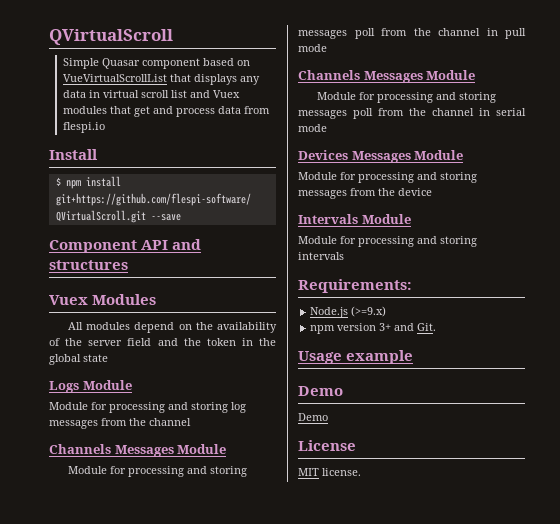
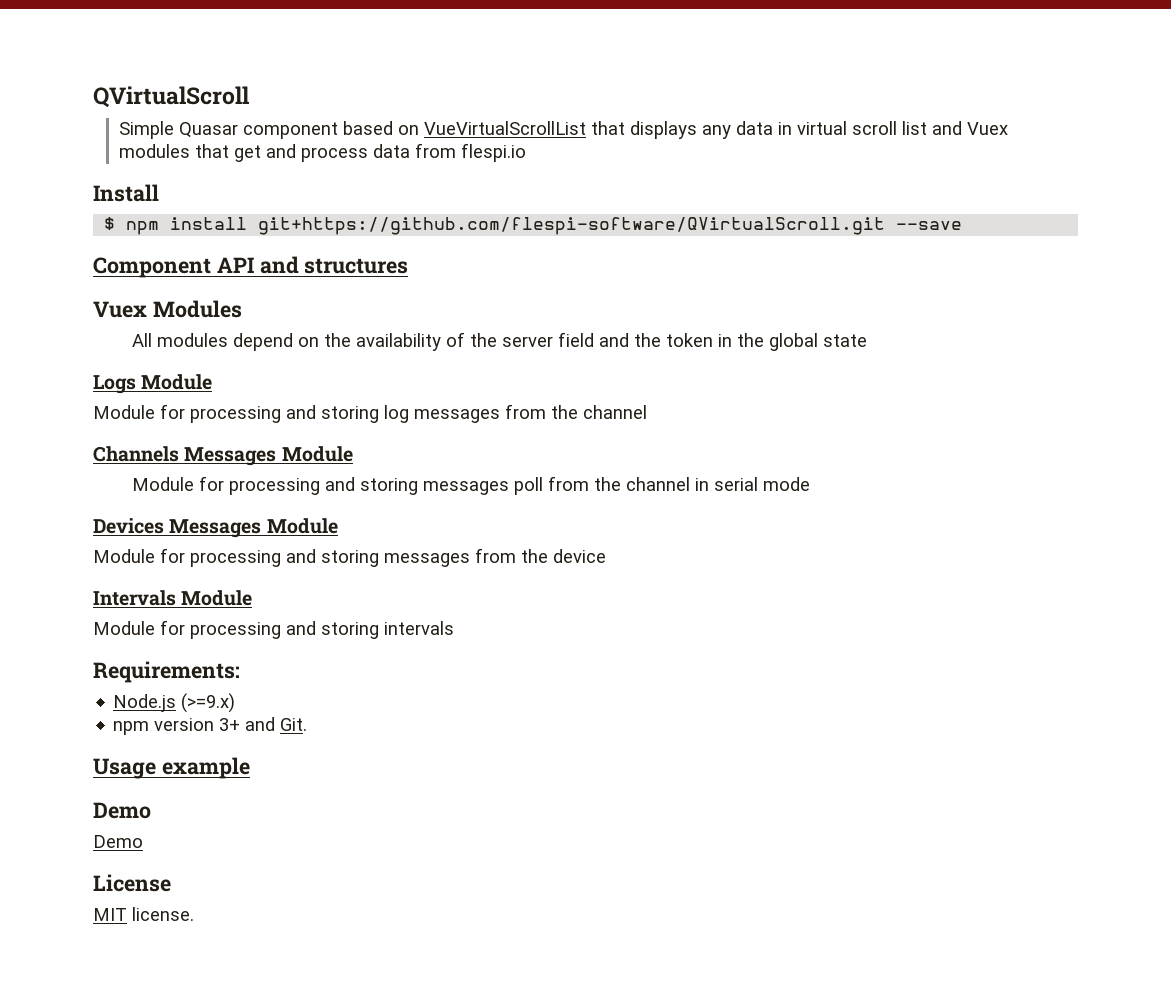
[67,466,247,477] [298,28,526,39] [298,44,327,52] [298,70,476,83] // Module for processing and storing messages poll from the channel in pull mode // Channels Messages Module -> (353, 454) none

